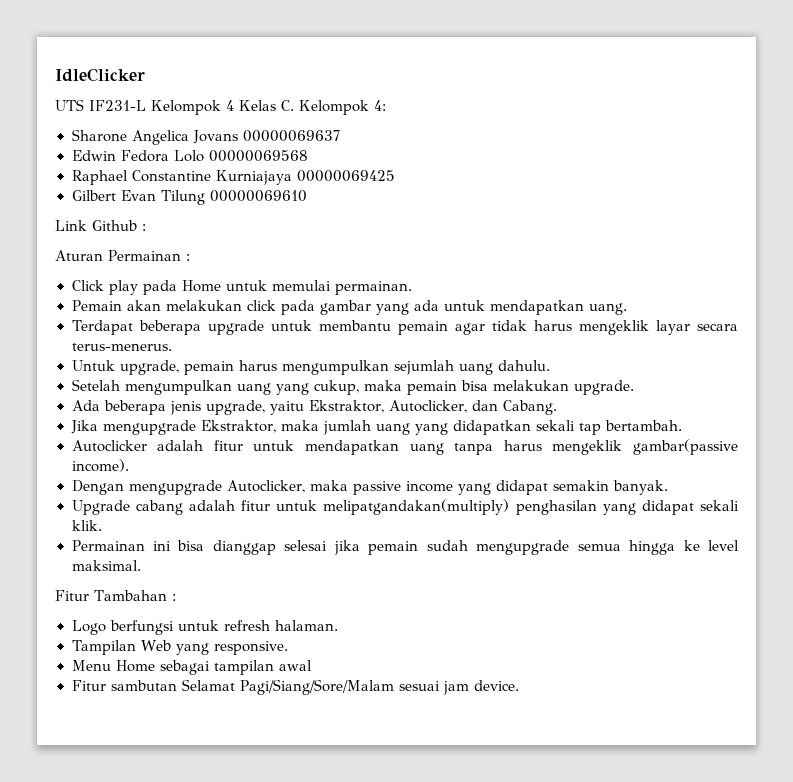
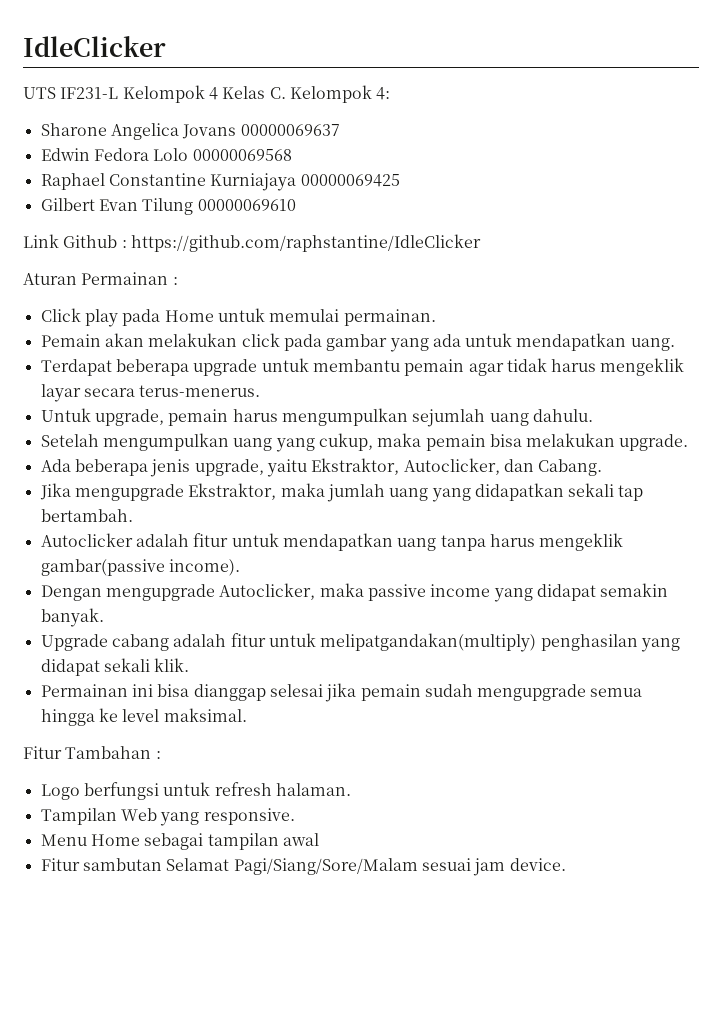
(146, 227) none -> [130,234,481,252] https://github.com/raphstantine/IdleClicker

